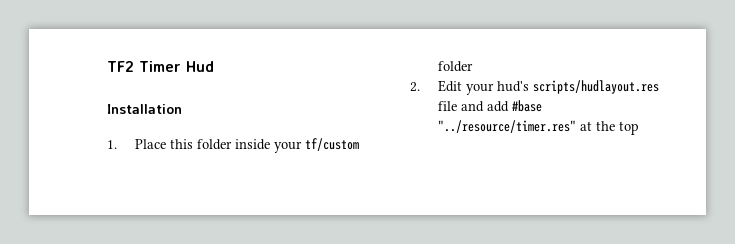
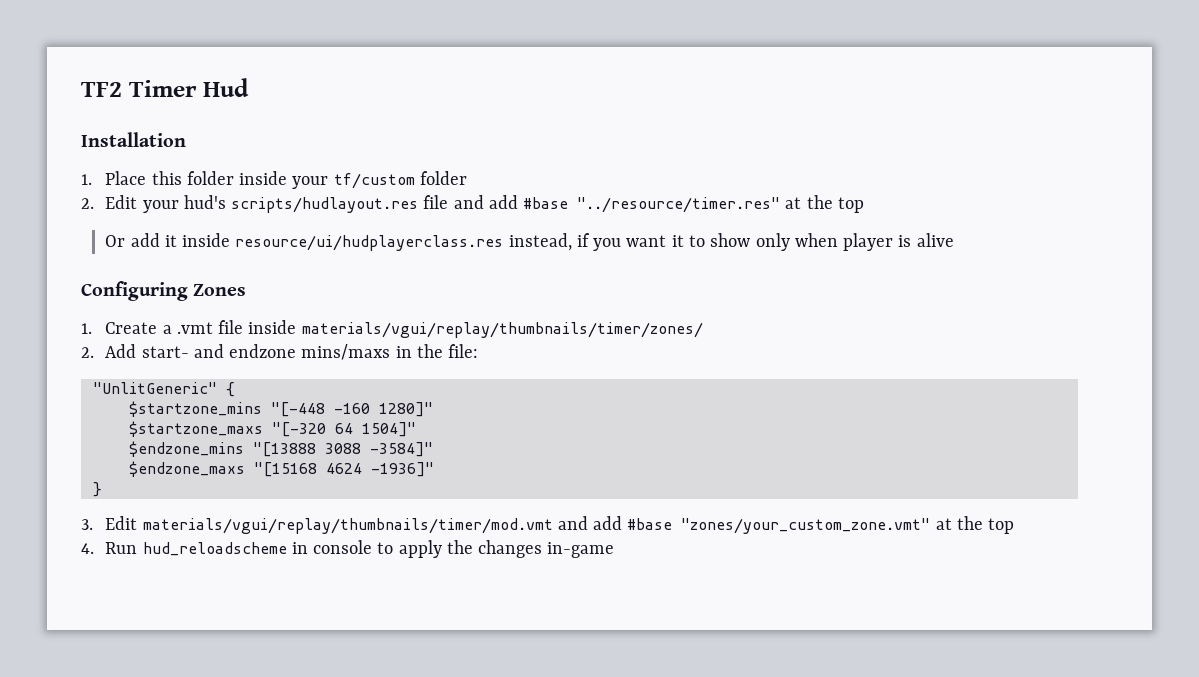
(639, 128) none -> [105,233,954,251] [81,281,247,301] [81,320,703,338] [81,344,479,360] [92,382,235,397] [128,401,433,417] [128,421,416,437] [128,441,433,457] [128,461,434,477] [92,482,102,497] [81,516,1015,534] [81,540,615,558] // Or add it inside resource/ui/hudplayerclass.res instead, if you want it to show only when player is alive // Configuring Zones // 1. Create a .vmt file inside materials/vgui/replay/thumbnails/timer/zones/ // 2. Add start- and endzone mins/maxs in the file: // "UnlitGeneric" { // $startzone_mins "[-448 -160 1280]" // $startzone_maxs "[-320 64 1504]" // $endzone_mins "[13888 3088 -3584]" // $endzone_maxs "[15168 4624 -1936]" // } // 3. Edit materials/vgui/replay/thumbnails/timer/mod.vmt and add #base "zones/your_custom_zone.vmt" at the top // 4. Run hud_reloadscheme in console to apply the changes in-game

